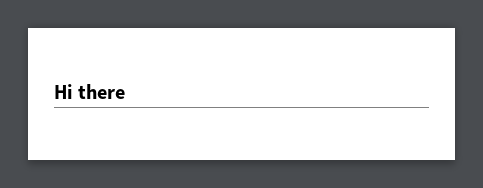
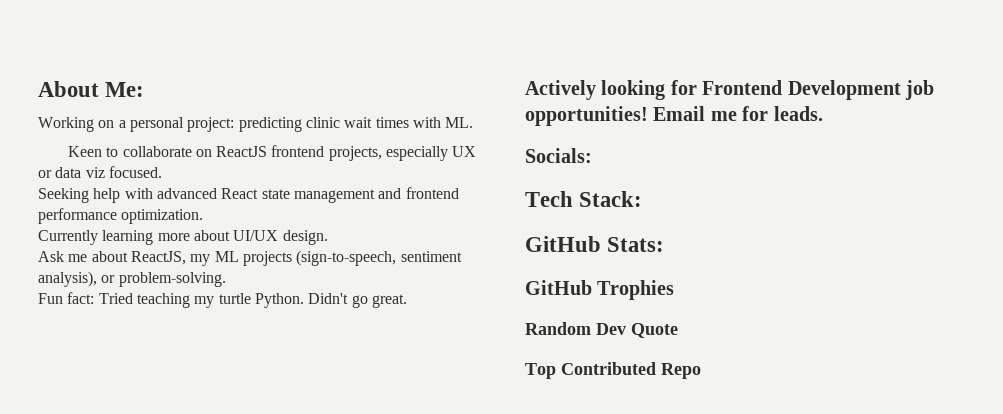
[54,84,126,99] Hi there -> [38,81,145,97] [38,117,474,132] [67,145,477,161] [38,166,162,178] [38,187,459,203] [38,208,204,224] [38,230,328,245] [38,250,462,266] [38,271,226,287] [38,292,407,308] [525,80,934,100] [525,106,823,126] [525,148,592,163] [525,191,643,207] [525,236,665,252] [525,280,675,300] [525,322,678,338] [525,362,701,379] About Me: // Working on a personal project: predicting clinic wait times with ML. // Keen to collaborate on ReactJS frontend projects, especially UX or data viz focused. // Seeking help with advanced React state management and frontend performance optimization. // Currently learning more about UI/UX design. // Ask me about ReactJS, my ML projects (sign-to-speech, sentiment analysis), or problem-solving. // Fun fact: Tried teaching my turtle Python. Didn't go great. // Actively looking for Frontend Development job opportunities! Email me for leads. // Socials: // Tech Stack: // GitHub Stats: // GitHub Trophies // Random Dev Quote // Top Contributed Repo

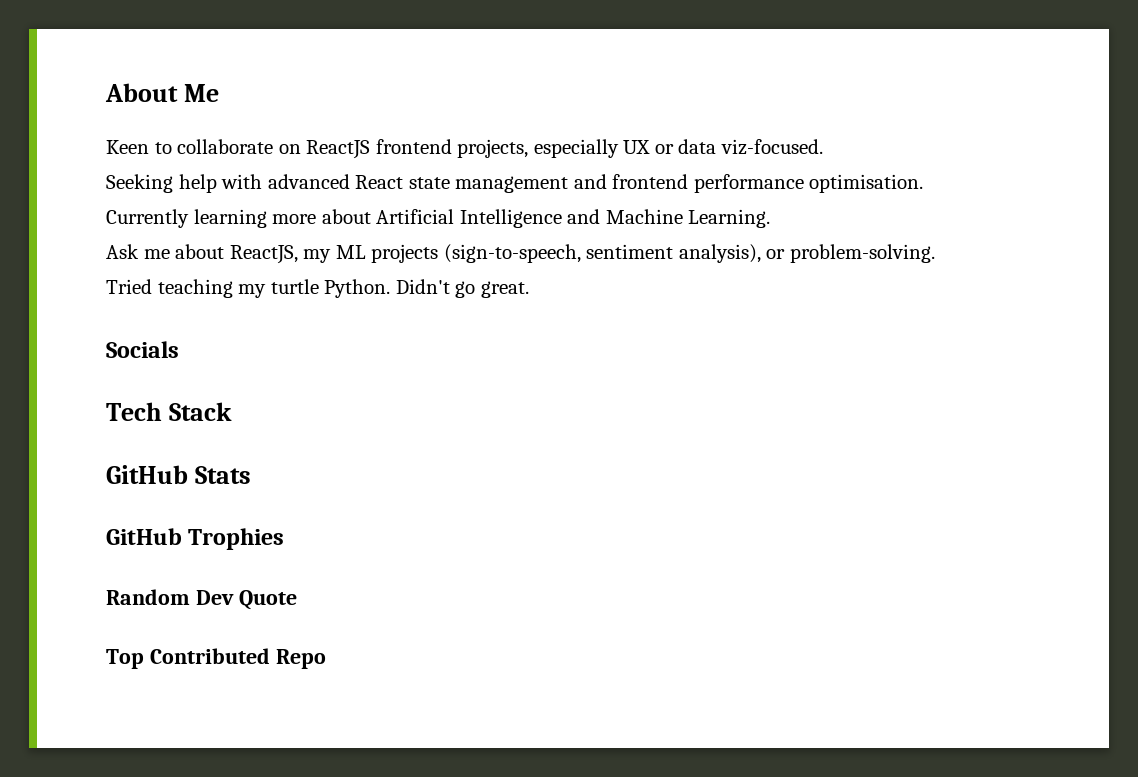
[105,82,145,97] [38,117,474,132] Me: // Working on a personal project: predicting clinic wait times with ML. -> [184,84,220,102] Me
[85,166,162,178] viz focused. -> [720,139,823,155] viz-focused.
[121,209,204,224] optimization. -> [809,174,924,193] optimisation.
[233,230,328,245] UI/UX design. -> [376,209,771,228] Artificial Intelligence and Machine Learning.
[38,292,95,304] Fun fact: -> (935, 253) none
[525,80,934,100] [525,106,823,126] [525,148,592,163] Actively looking for Frontend Development job opportunities! Email me for leads. // Socials: -> [106,341,179,358] Socials
[579,191,643,207] [525,236,665,252] Stack: // GitHub Stats: -> [169,402,233,421] [106,465,252,484] Stack // GitHub Stats

